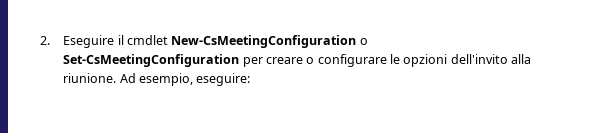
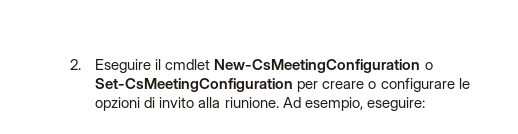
[450,54,508,64] dell'invito -> [144,97,195,108] di invito

